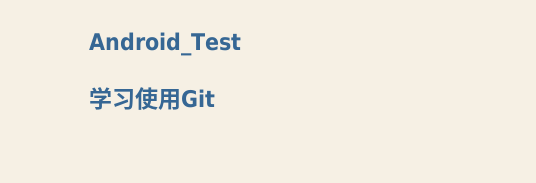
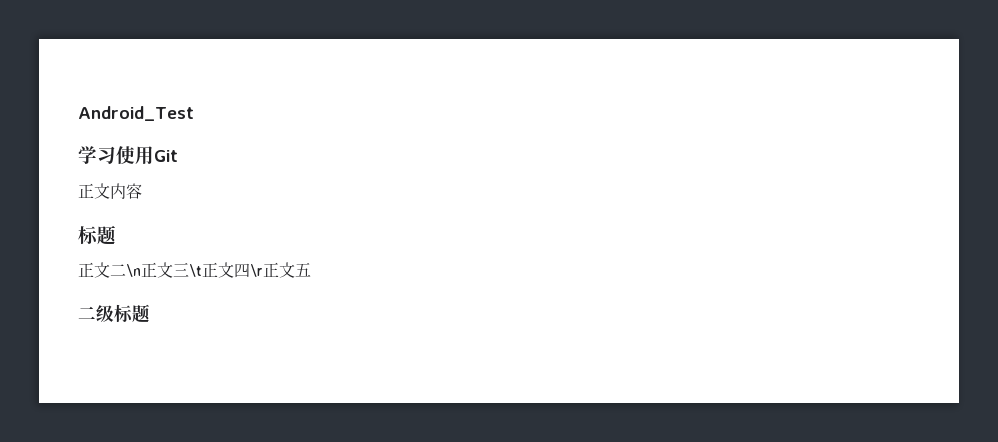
(215, 98) none -> [78,183,142,199] [78,225,116,245] [78,262,311,278] [78,304,150,323] // 正文内容 // 标题 // 正文二\n正文三\t正文四\r正文五 // 二级标题

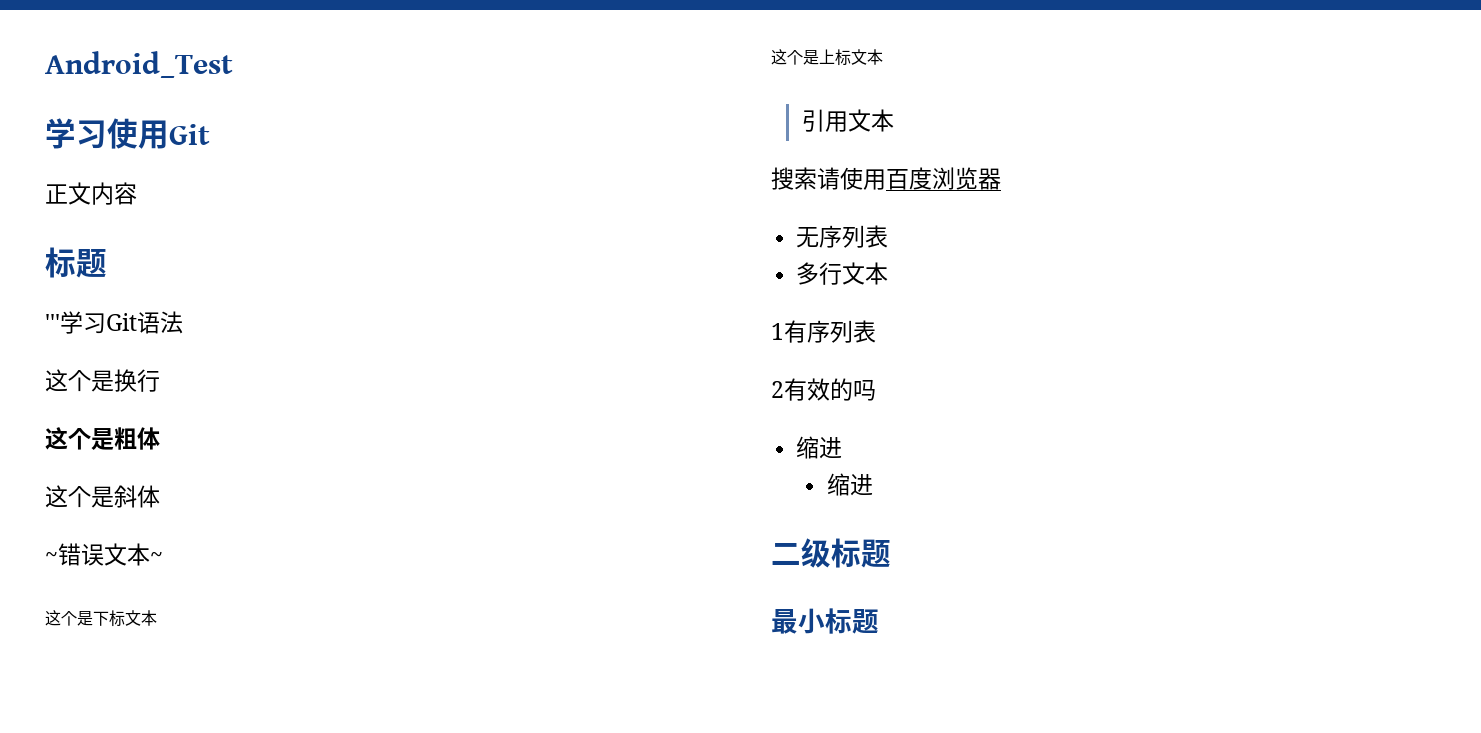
[78,262,311,278] 正文二\n正文三\t正文四\r正文五 -> [45,311,183,334] [45,369,160,392] [45,427,160,450] [45,485,160,508] [45,543,163,566] [45,610,157,627] [771,49,883,66] [801,109,894,132] [771,167,1001,190] [796,225,889,248] [796,262,889,285] [771,320,876,343] [771,378,876,401] [796,436,843,459] [827,473,874,496] '''学习Git语法 // 这个是换行 // 这个是粗体 // 这个是斜体 // ~错误文本~ // 这个是下标文本 // 这个是上标文本 // 引用文本 // 搜索请使用百度浏览器 // 无序列表 // 多行文本 // 1有序列表 // 2有效的吗 // 缩进 // 缩进
(150, 313) none -> [771,608,879,634] // 最小标题

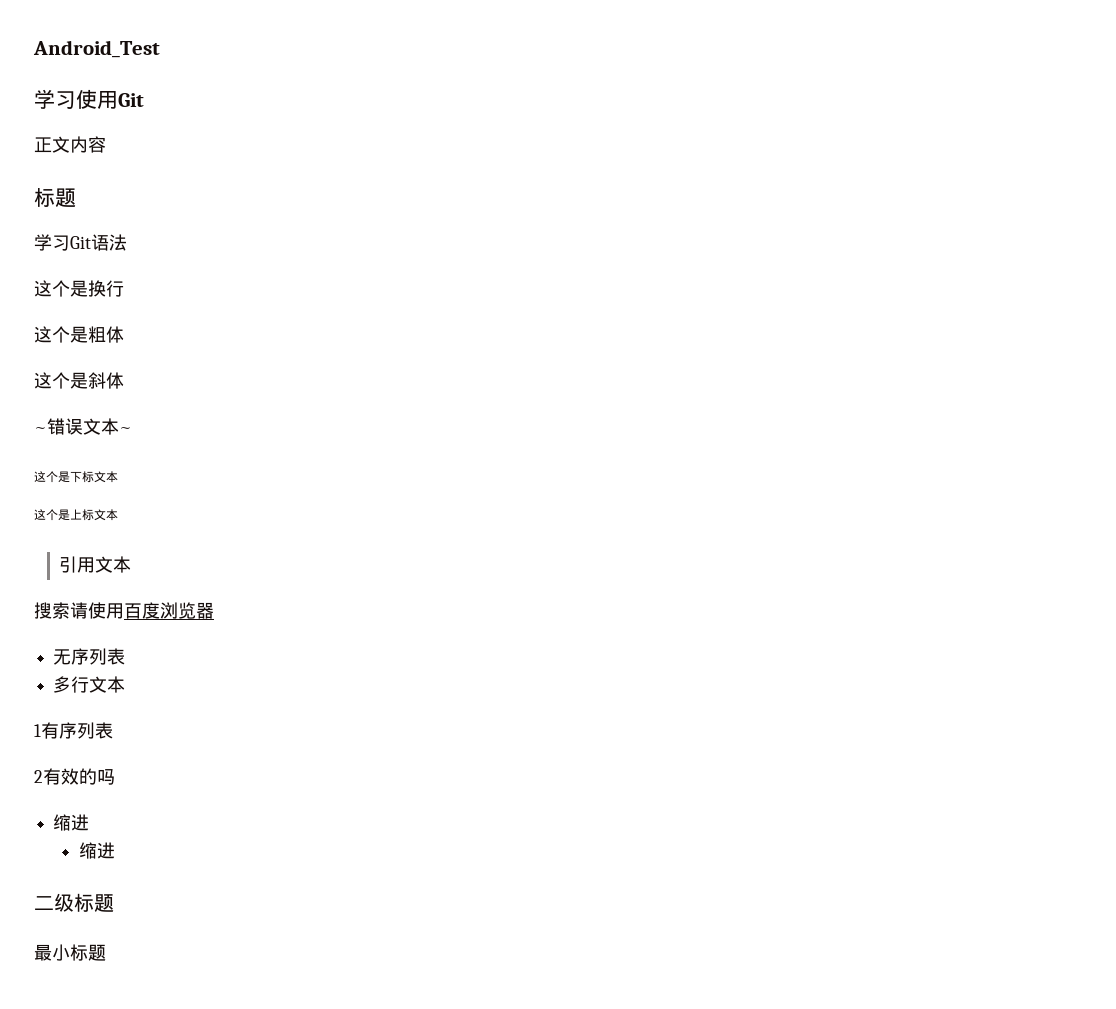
[45,314,60,331] ''' -> (76, 198) none

